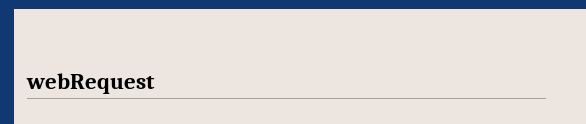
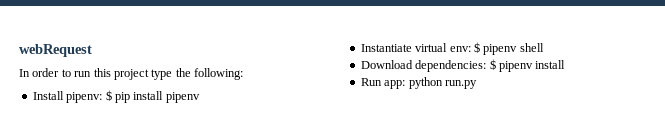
(155, 83) none -> [19,68,243,80] [32,90,200,103] [360,42,544,55] [360,59,566,72] [360,77,477,89] // In order to run this project type the following: // Install pipenv: $ pip install pipenv // Instantiate virtual env: $ pipenv shell // Download dependencies: $ pipenv install // Run app: python run.py

